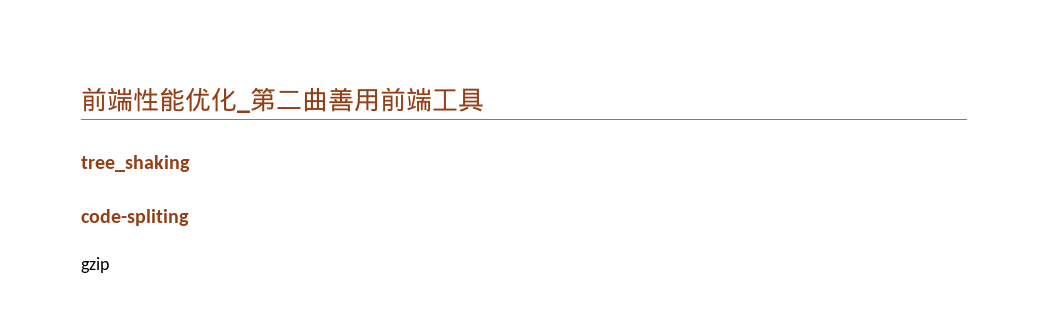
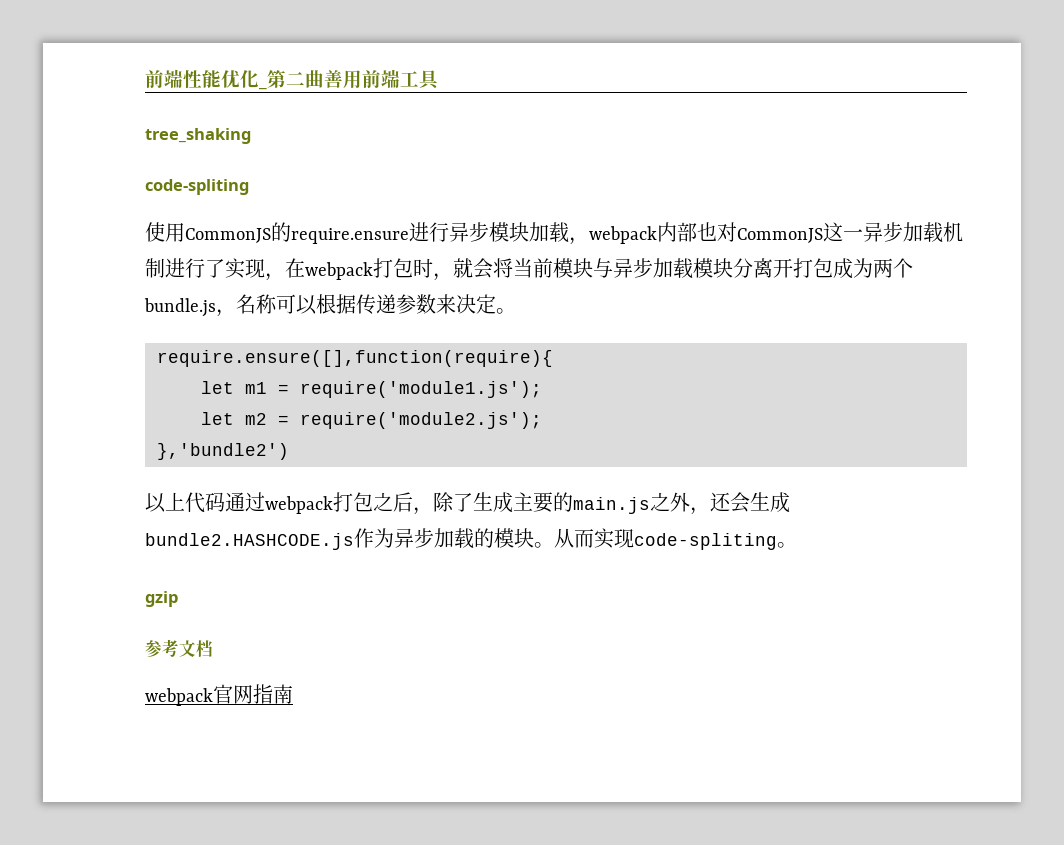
[81,257,109,273] gzip -> [145,222,963,245] [145,258,913,281] [144,294,516,317] [157,350,553,367] [201,381,542,398] [201,412,542,429] [157,443,289,460] [145,492,790,515] [145,528,797,550] [145,591,178,607] [145,639,213,657] [145,684,293,706] 使用CommonJS的require.ensure进行异步模块加载，webpack内部也对CommonJS这一异步加载机制进行了实现，在webpack打包时，就会将当前模块与异步加载模块分离开打包成为两个bundle.js，名称可以根据传递参数来决定。 // require.ensure([],function(require){ // let m1 = require('module1.js'); // let m2 = require('module2.js'); // },'bundle2') // 以上代码通过webpack打包之后，除了生成主要的main.js之外，还会生成bundle2.HASHCODE.js作为异步加载的模块。从而实现code-spliting。 // gzip // 参考文档 // webpack官网指南

